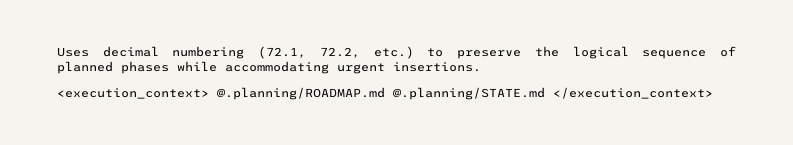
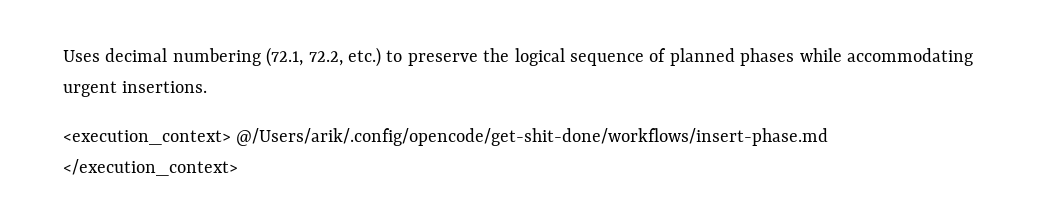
[217,87,545,100] @.planning/ROADMAP.md @.planning/STATE.md -> [236,128,829,146] @/Users/arik/.config/opencode/get-shit-done/workflows/insert-phase.md

